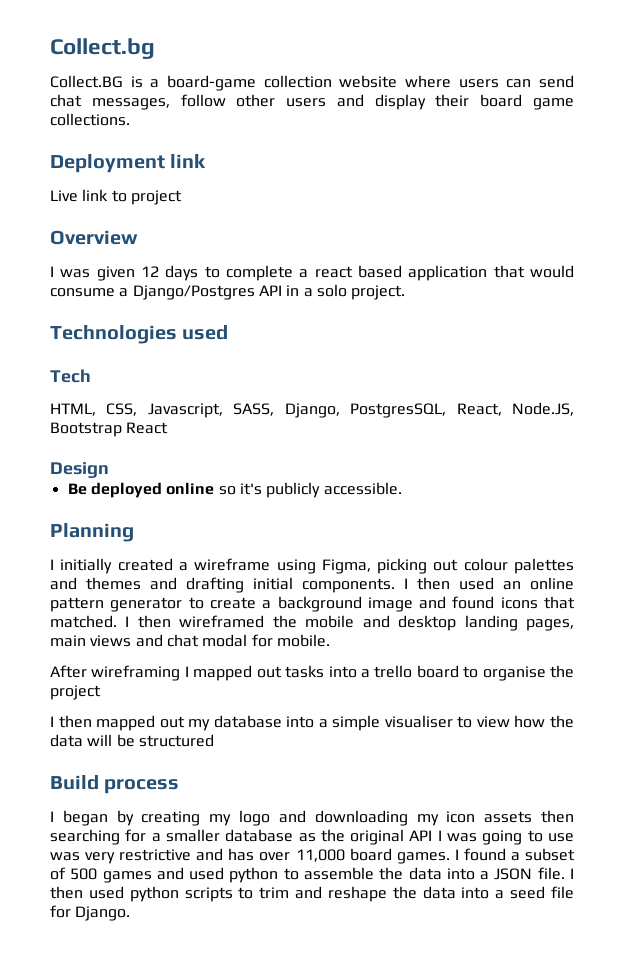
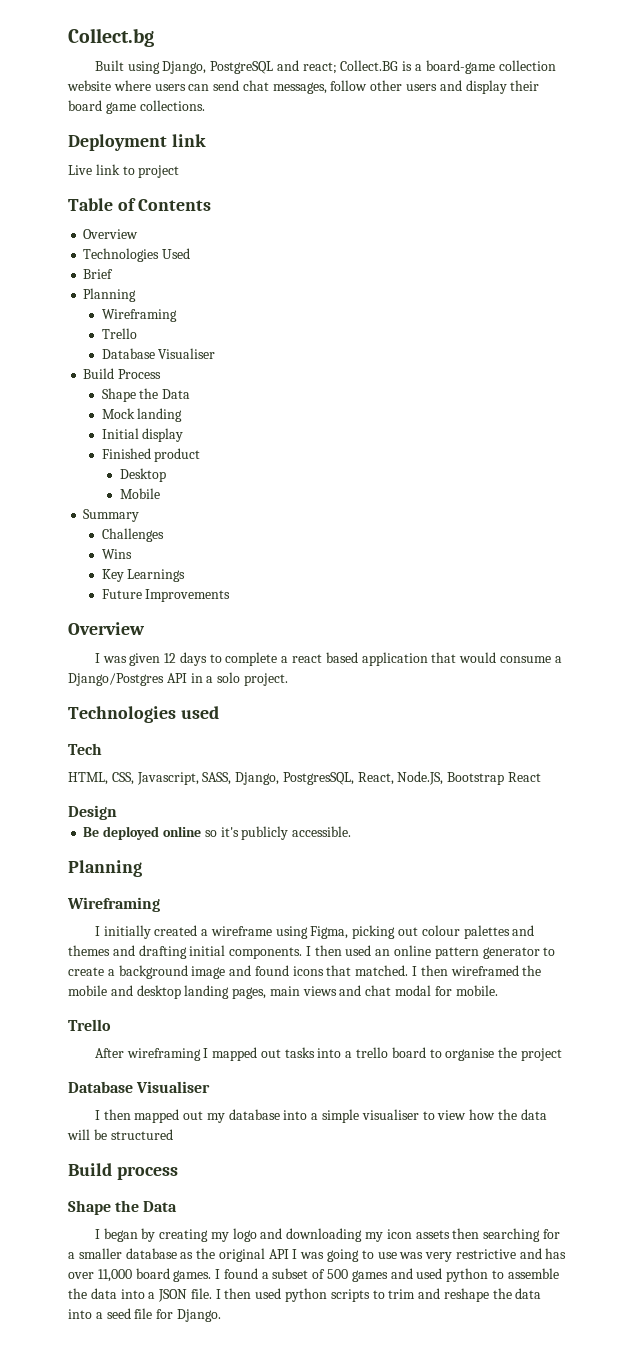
(155, 48) none -> [94,60,337,74] Built using Django, PostgreSQL and react;
(182, 197) none -> [68,198,212,211] [83,229,139,239] [83,248,191,262] [83,269,114,279] [83,288,137,302] [101,309,177,322] [101,328,137,339] [101,348,216,359] [83,368,162,379] [101,388,191,402] [101,408,183,422] [101,428,184,442] [101,448,201,462] [119,468,166,482] [119,488,160,499] [83,509,140,522] [101,528,164,542] [101,549,132,559] [101,569,186,582] [101,589,231,602] // Table of Contents // Overview // Technologies Used // Brief // Planning // Wireframing // Trello // Database Visualiser // Build Process // Shape the Data // Mock landing // Initial display // Finished product // Desktop // Mobile // Summary // Challenges // Wins // Key Learnings // Future Improvements
(134, 532) none -> [67,897,160,912] // Wireframing
(330, 640) none -> [68,1019,111,1031] // Trello
(101, 692) none -> [68,1081,211,1093] // Database Visualiser
(180, 786) none -> [68,1200,178,1215] // Shape the Data

